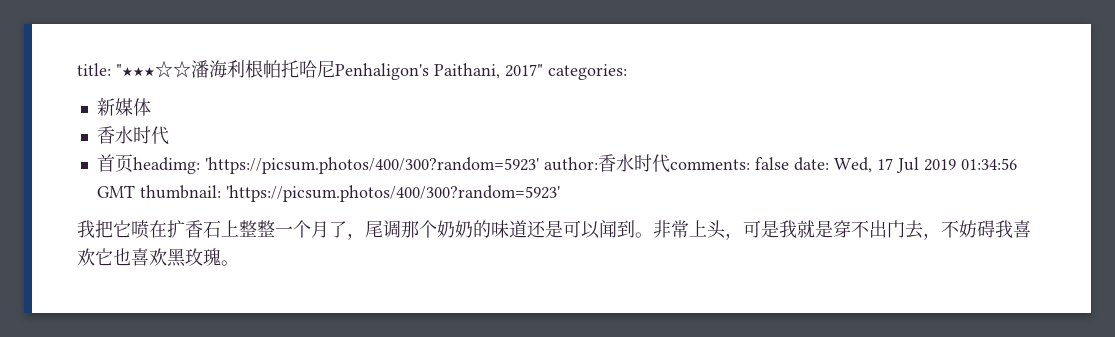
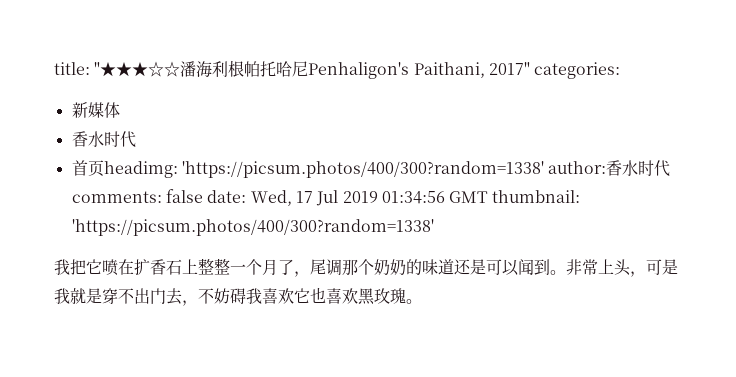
[204,157,539,174] 'https://picsum.photos/400/300?random=5923' -> [181,161,544,178] 'https://picsum.photos/400/300?random=1338'
[225,185,560,202] 'https://picsum.photos/400/300?random=5923' -> [71,219,434,236] 'https://picsum.photos/400/300?random=1338'

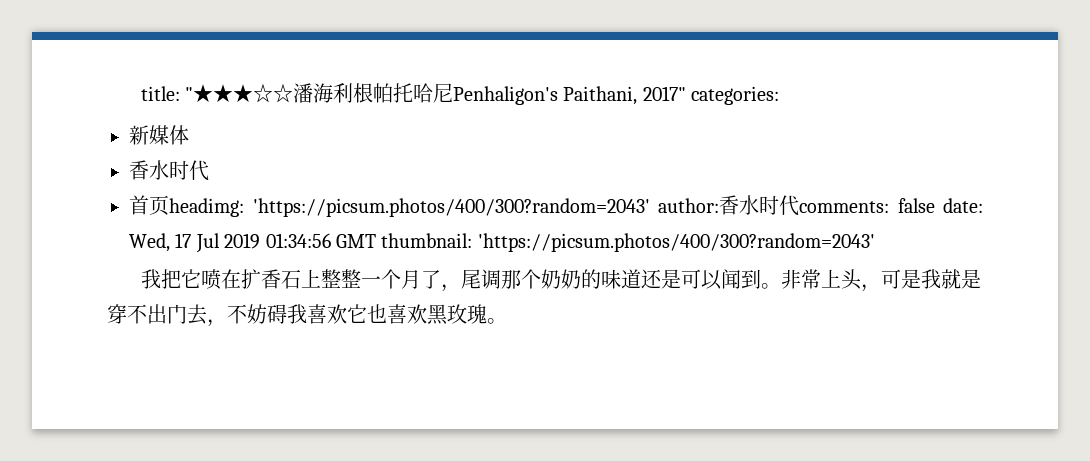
[181,161,544,178] 'https://picsum.photos/400/300?random=1338' -> [252,198,650,217] 'https://picsum.photos/400/300?random=2043'
[71,219,434,236] 'https://picsum.photos/400/300?random=1338' -> [477,233,875,252] 'https://picsum.photos/400/300?random=2043'

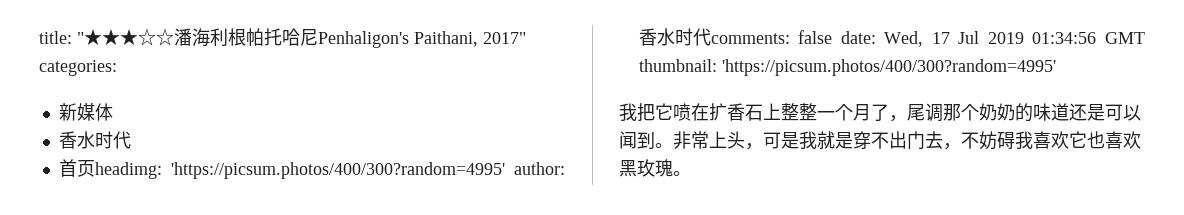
[252,198,650,217] 'https://picsum.photos/400/300?random=2043' -> [170,162,505,179] 'https://picsum.photos/400/300?random=4995'
[477,233,875,252] 'https://picsum.photos/400/300?random=2043' -> [721,59,1056,76] 'https://picsum.photos/400/300?random=4995'

